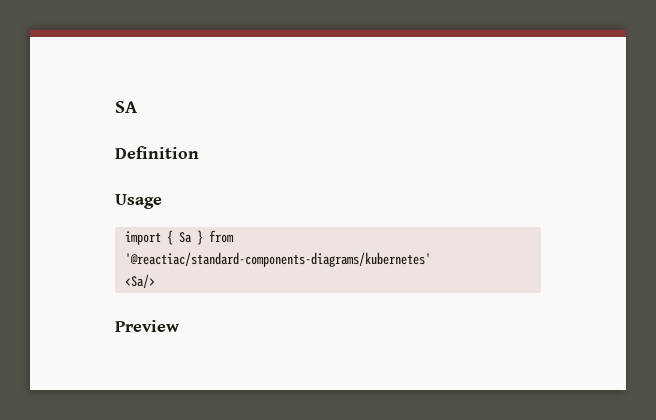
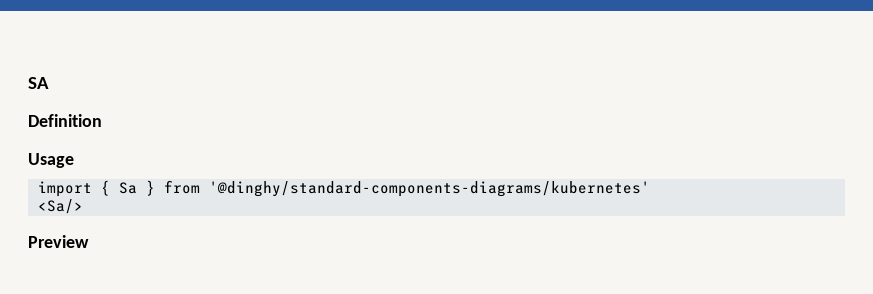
[124,252,431,267] '@reactiac/standard-components-diagrams/kubernetes' -> [208,181,650,197] '@dinghy/standard-components-diagrams/kubernetes'

